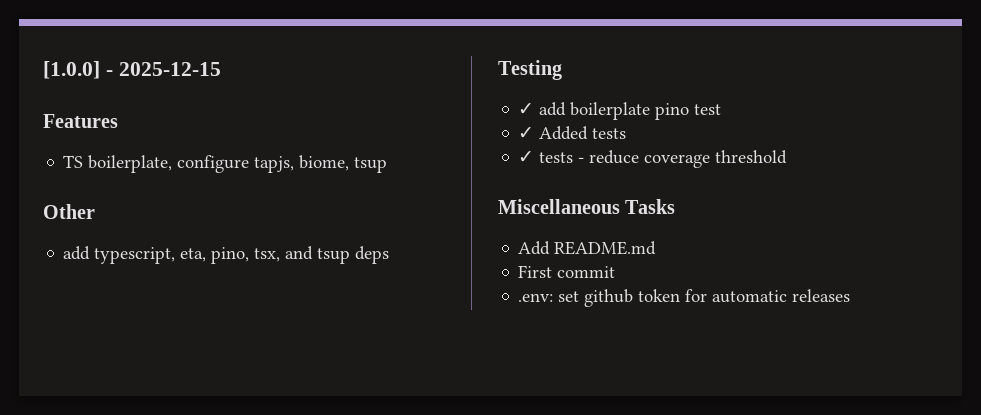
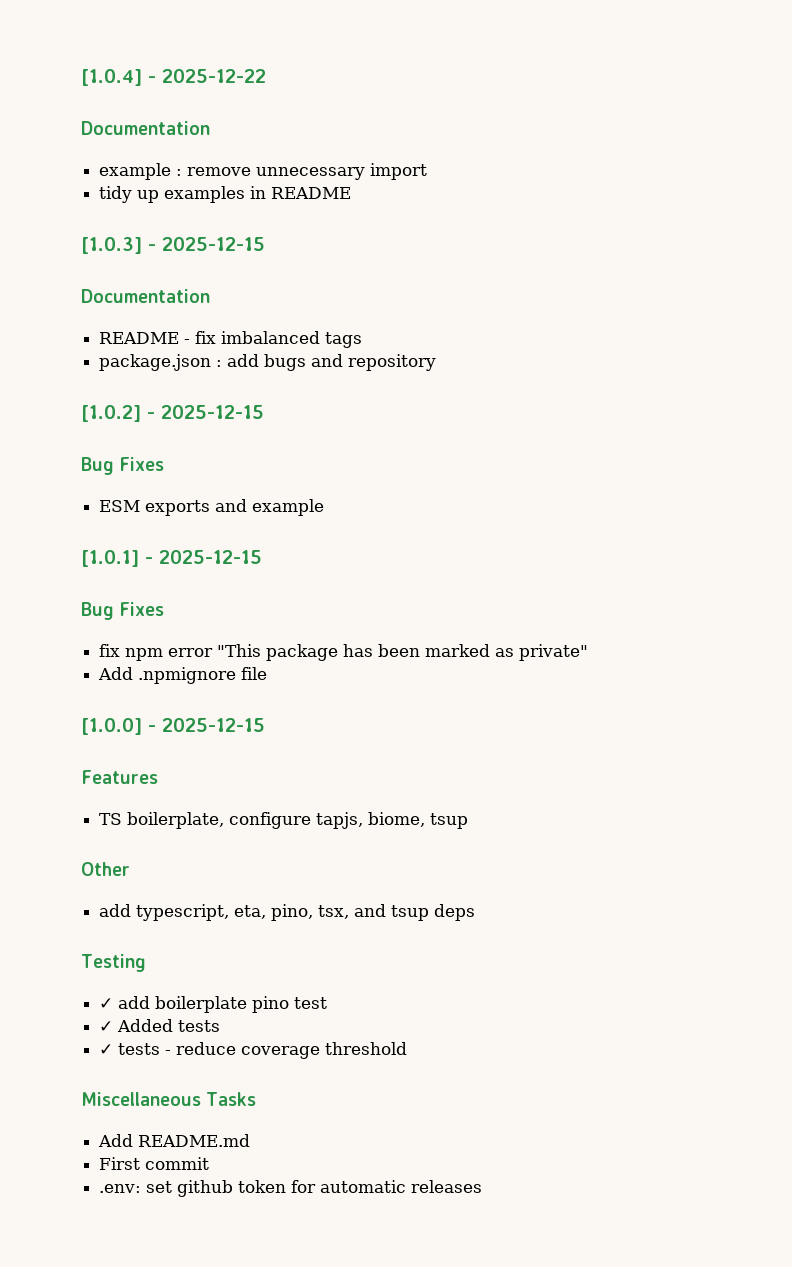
(43, 70) none -> [81,69,266,86] [81,121,210,135] [99,163,428,180] [99,186,352,203] [81,237,265,254] [81,289,210,303] [99,331,363,348] [99,354,437,371] [81,405,264,422] [81,457,165,475] [99,499,325,516] [81,550,262,567] [81,602,165,620] [99,644,589,661] [98,667,268,684] [1.0.4] - 2025-12-22 // Documentation // example : remove unnecessary import // tidy up examples in README // [1.0.3] - 2025-12-15 // Documentation // README - fix imbalanced tags // package.json : add bugs and repository // [1.0.2] - 2025-12-15 // Bug Fixes // ESM exports and example // [1.0.1] - 2025-12-15 // Bug Fixes // fix npm error "This package has been marked as private" // Add .npmignore file //

